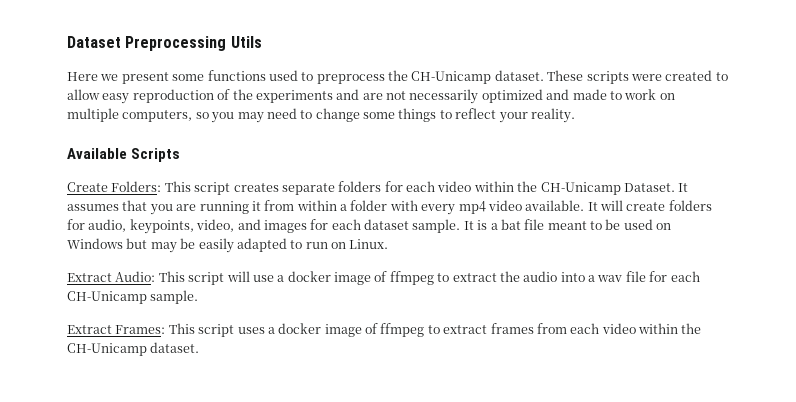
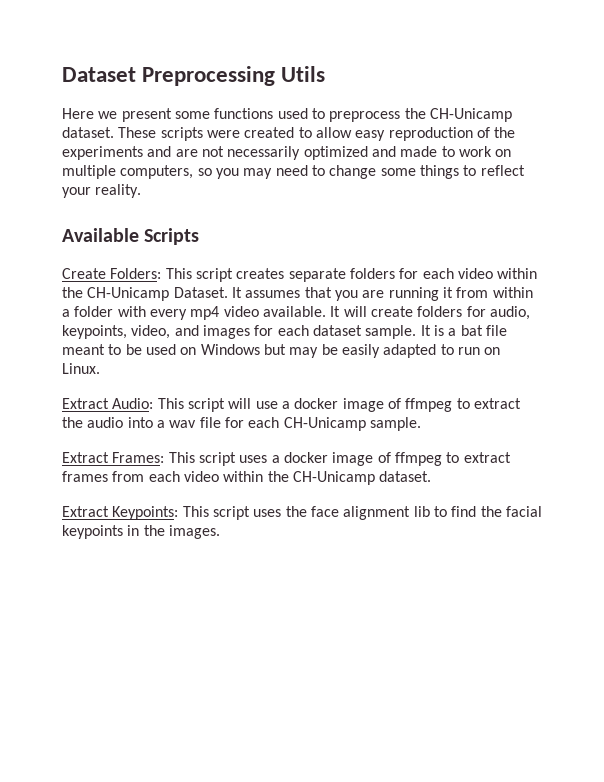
(200, 347) none -> [62,506,542,520] [62,525,220,539] // Extract Keypoints: This script uses the face alignment lib to find the facial keypoints in the images.

